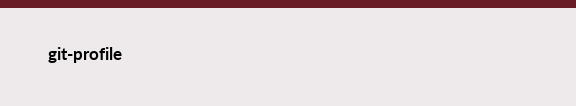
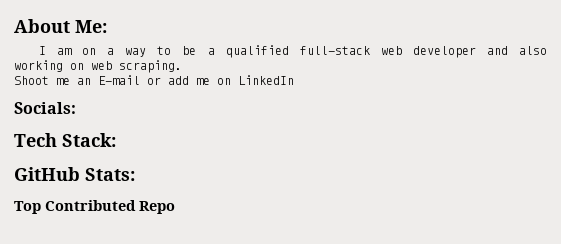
[48,47,122,63] git-profile -> [14,19,107,33] [38,45,548,58] [14,60,182,73] [14,75,294,85] [14,102,76,114] [14,133,116,147] [14,167,135,181] [14,200,175,214] About Me: // I am on a way to be a qualified full-stack web developer and also working on web scraping. // Shoot me an E-mail or add me on LinkedIn // Socials: // Tech Stack: // GitHub Stats: // Top Contributed Repo

